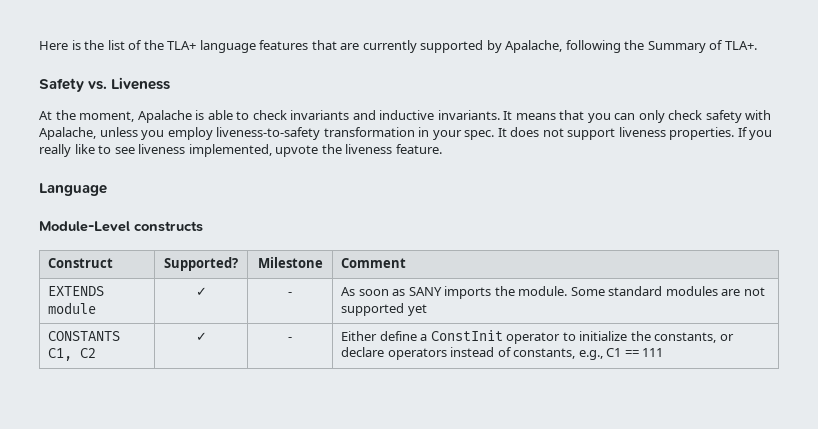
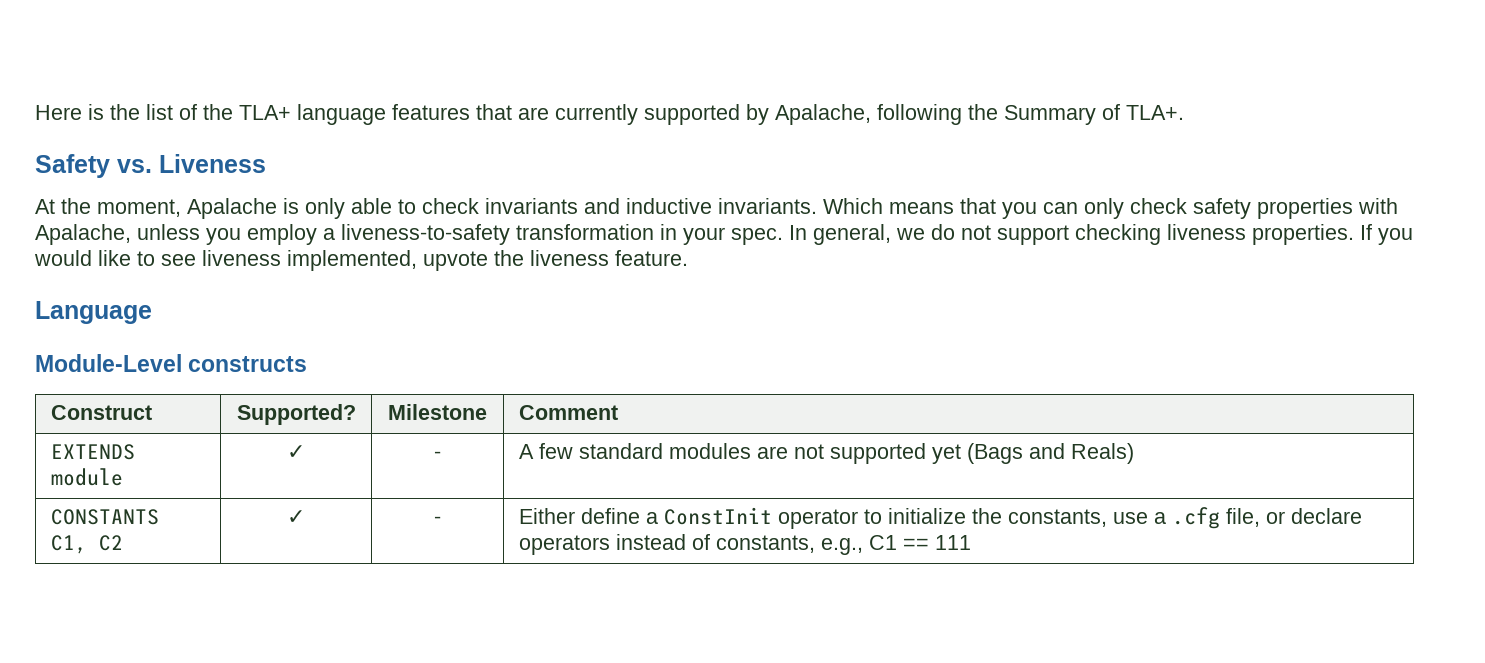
(205, 115) none -> [305,198,345,219] only
[503,111,513,120] It -> [823,198,883,214] Which
(742, 116) none -> [1257,198,1353,219] properties
(213, 133) none -> [323,228,335,240] a
[497,127,540,137] It does -> [789,224,955,245] In general, we do
(616, 134) none -> [1075,224,1161,245] checking
[39,144,71,157] really -> [34,250,92,266] would
[341,286,605,299] As soon as SANY imports the module. Some -> [518,443,573,459] A few
(427, 310) none -> [966,443,1134,464] (Bags and Reals)
(717, 337) none -> [1112,507,1260,529] use a .cfg file,

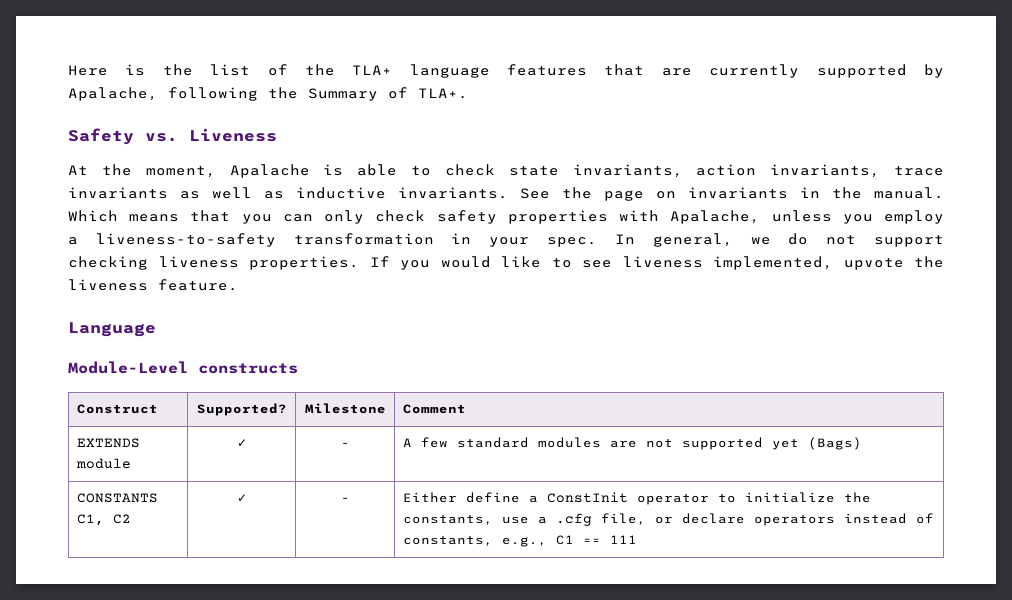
[305,198,345,219] only -> (344, 170) none
[485,198,817,214] invariants and inductive invariants. -> [508,164,945,178] [68,187,944,201] state invariants, action invariants, trace invariants as well as inductive invariants. See the page on invariants in the manual.
[966,443,1134,464] (Bags and Reals) -> [807,437,862,450] (Bags)

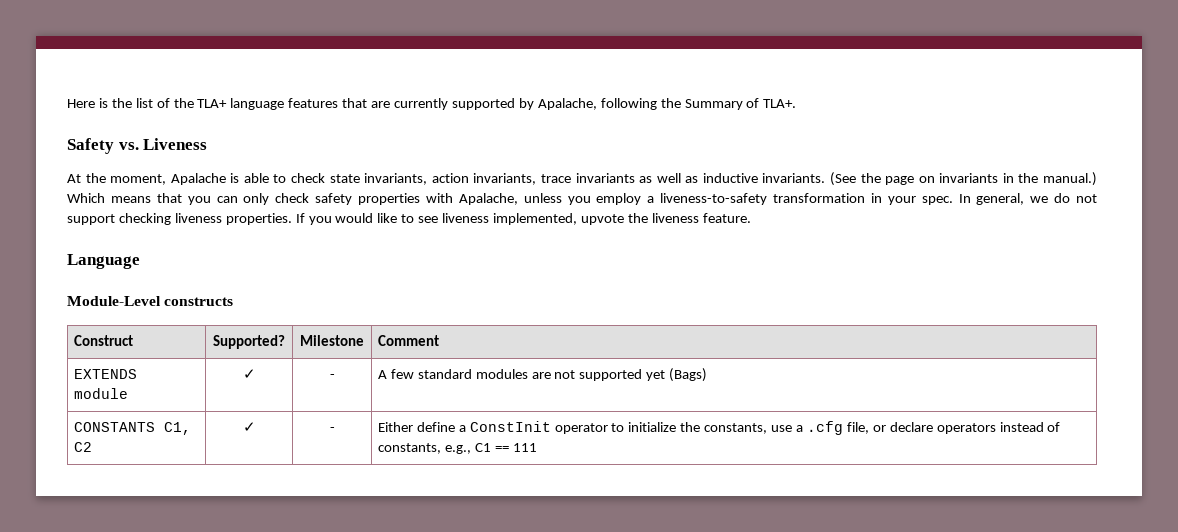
[520,188,550,199] See -> [829,172,856,186] (See
[874,187,944,199] manual. -> [1043,172,1098,186] manual.)

